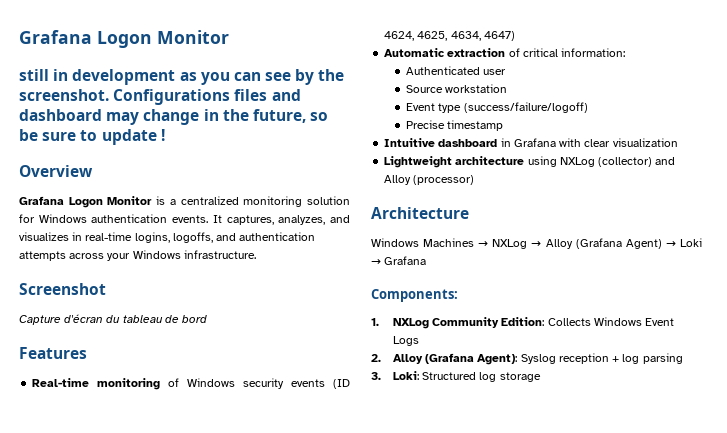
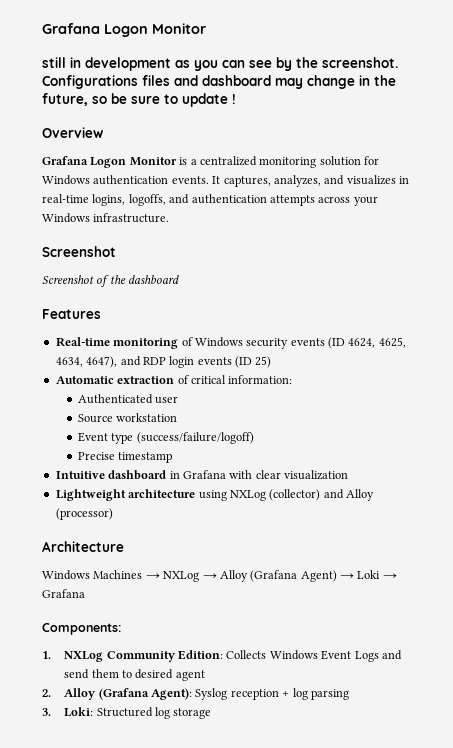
[19,314,208,325] Capture d'écran du tableau de bord -> [42,275,180,287] Screenshot of the dashboard
[483,31,515,41] 4647) -> [86,356,272,368] 4647), and RDP login events (ID 25)
(419, 341) none -> [381,650,402,660] [64,669,205,681] and send them to desired agent

